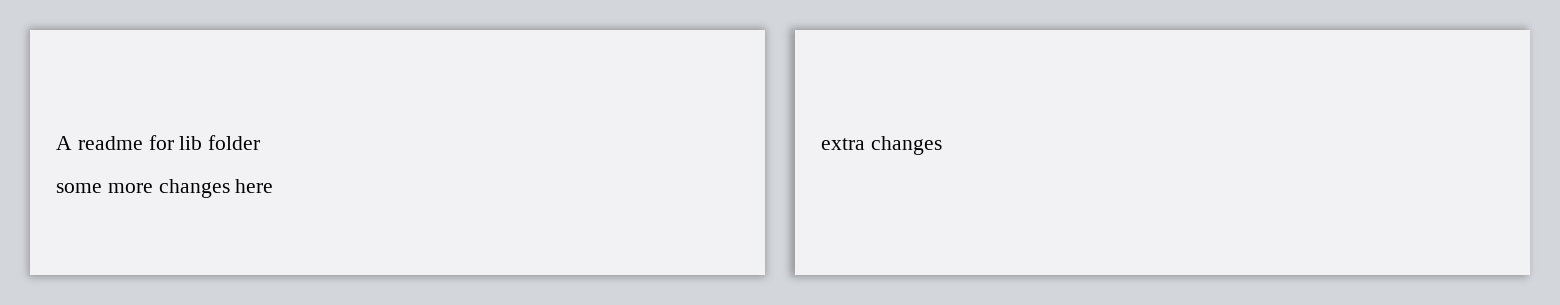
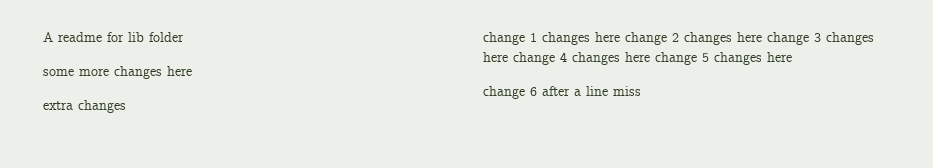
(942, 145) none -> [483,32,874,45] [483,52,792,65] [483,86,641,99] // change 1 changes here change 2 changes here change 3 changes here change 4 changes here change 5 changes here // change 6 after a line miss

